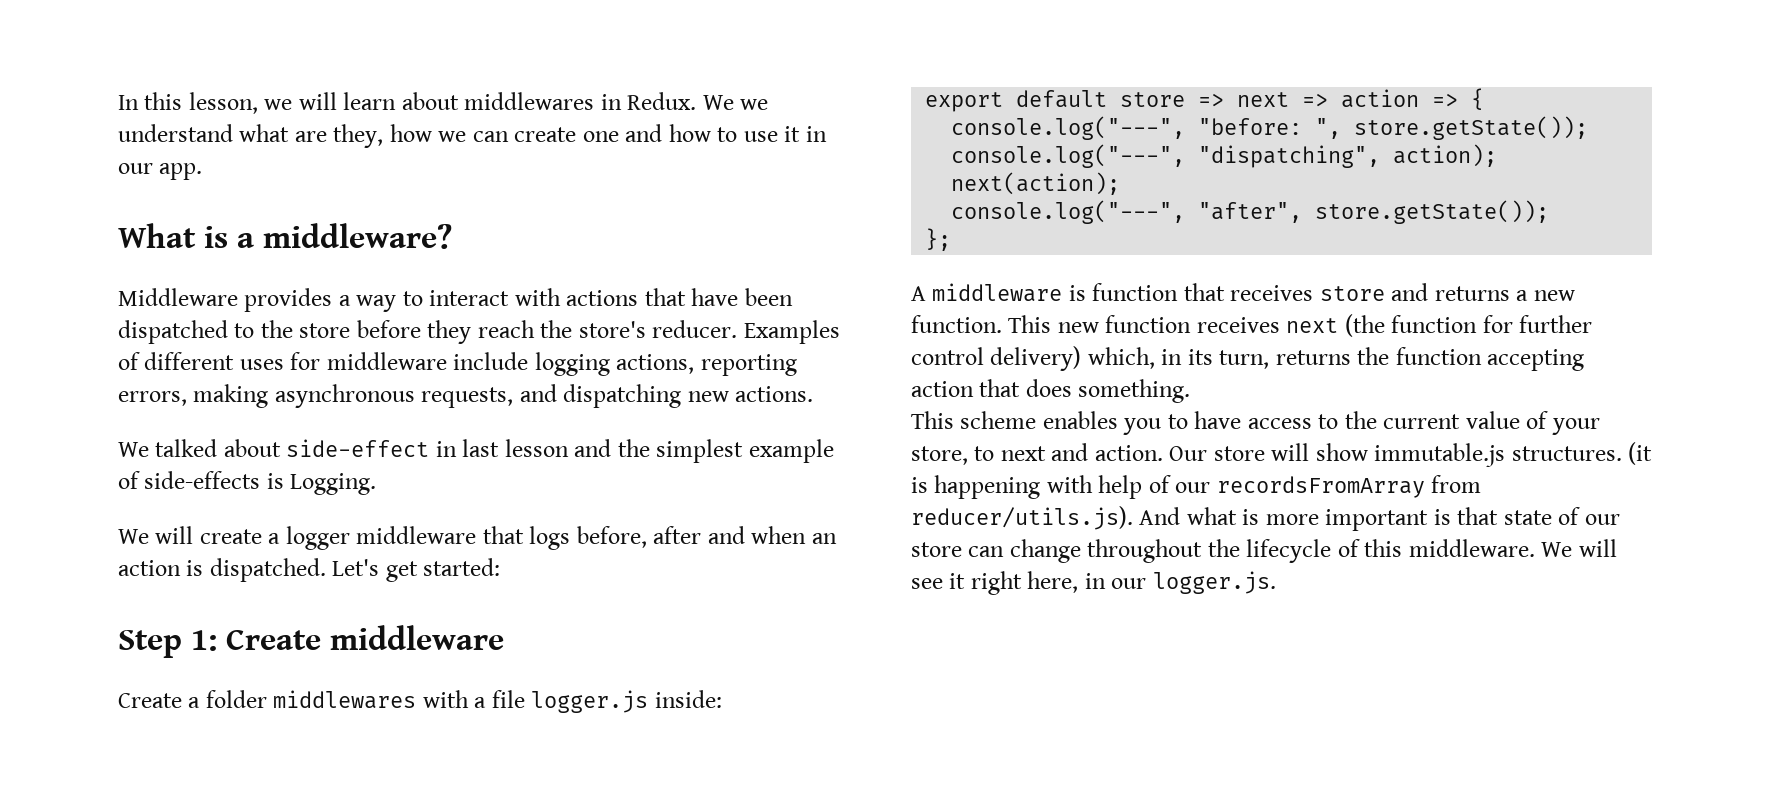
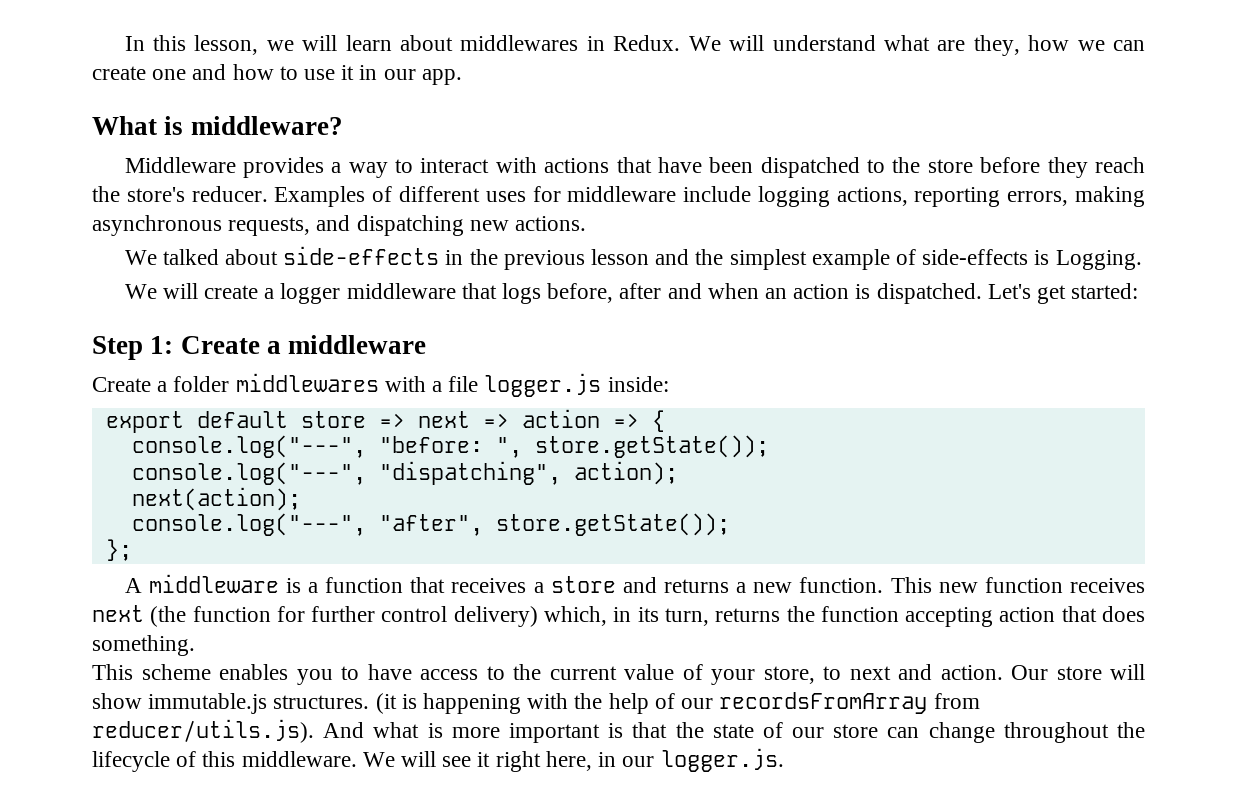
[740,99,769,110] we -> [729,35,765,51] will
[237,233,254,248] a -> (184, 125) none
[286,439,500,457] side-effect in last -> [283,246,585,270] side-effects in the previous
(321, 639) none -> [266,341,281,354] a
(1086, 293) none -> [307,582,318,593] a
(1314, 293) none -> [533,582,544,593] a
(1093, 484) none -> [574,693,603,709] the
(1499, 516) none -> [675,722,704,738] the

